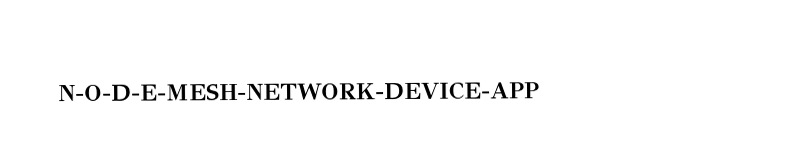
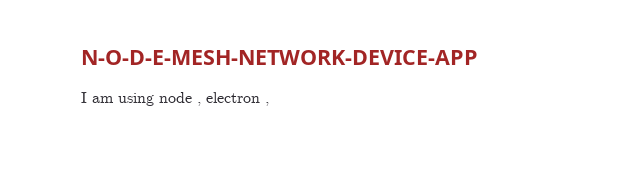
(540, 92) none -> [81,92,269,106] // I am using node , electron ,

